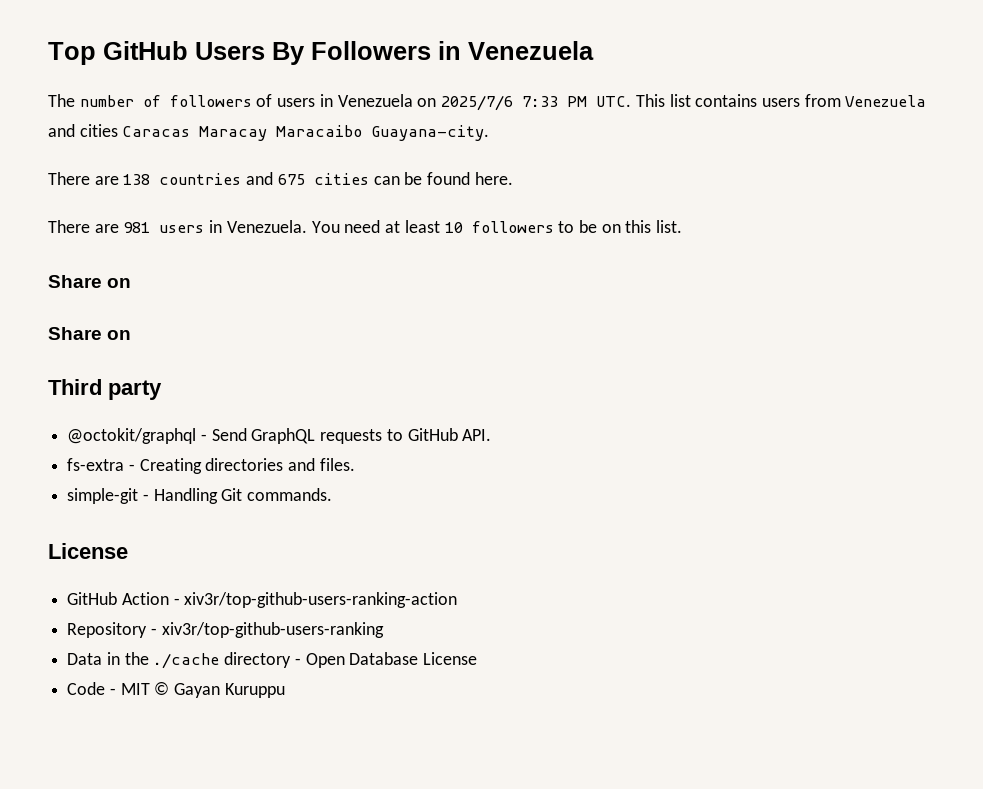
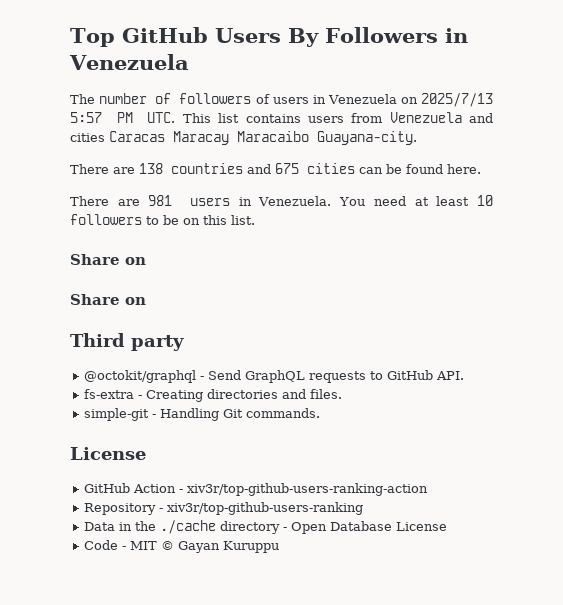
[441,95,559,111] 2025/7/6 7:33 -> [421,93,493,107] [70,112,102,123] 2025/7/13 5:57

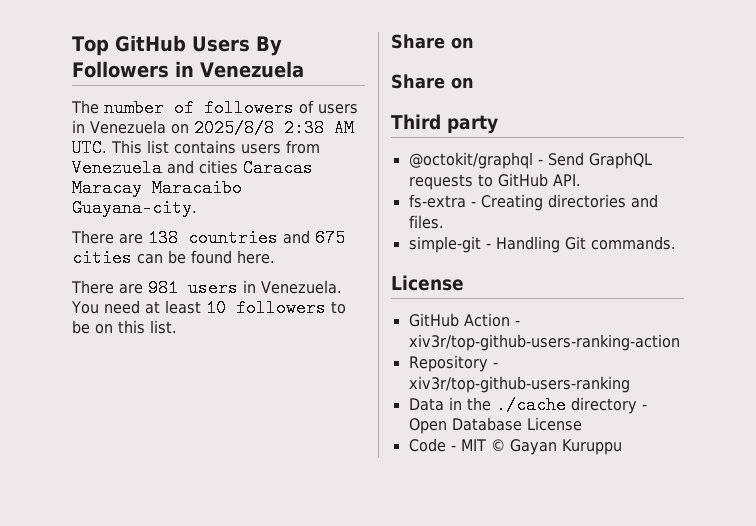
[421,93,493,107] [70,112,133,123] 2025/7/13 5:57 PM -> [193,119,354,137] 2025/8/8 2:38 AM

